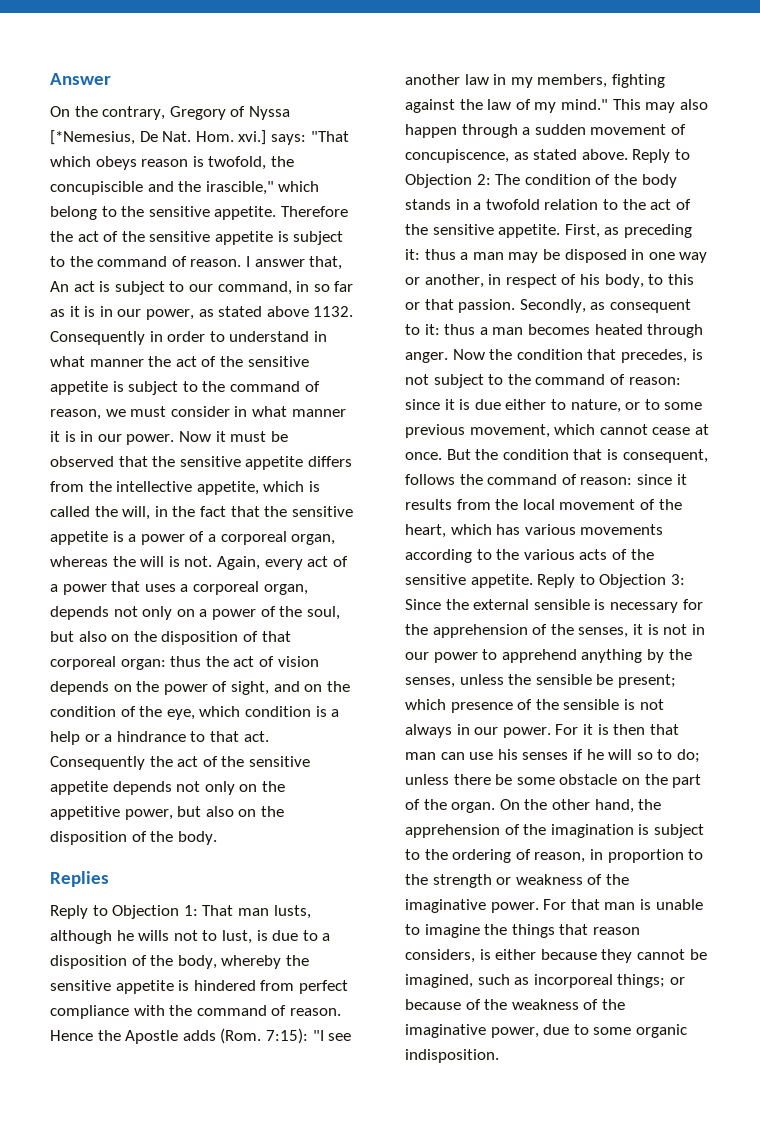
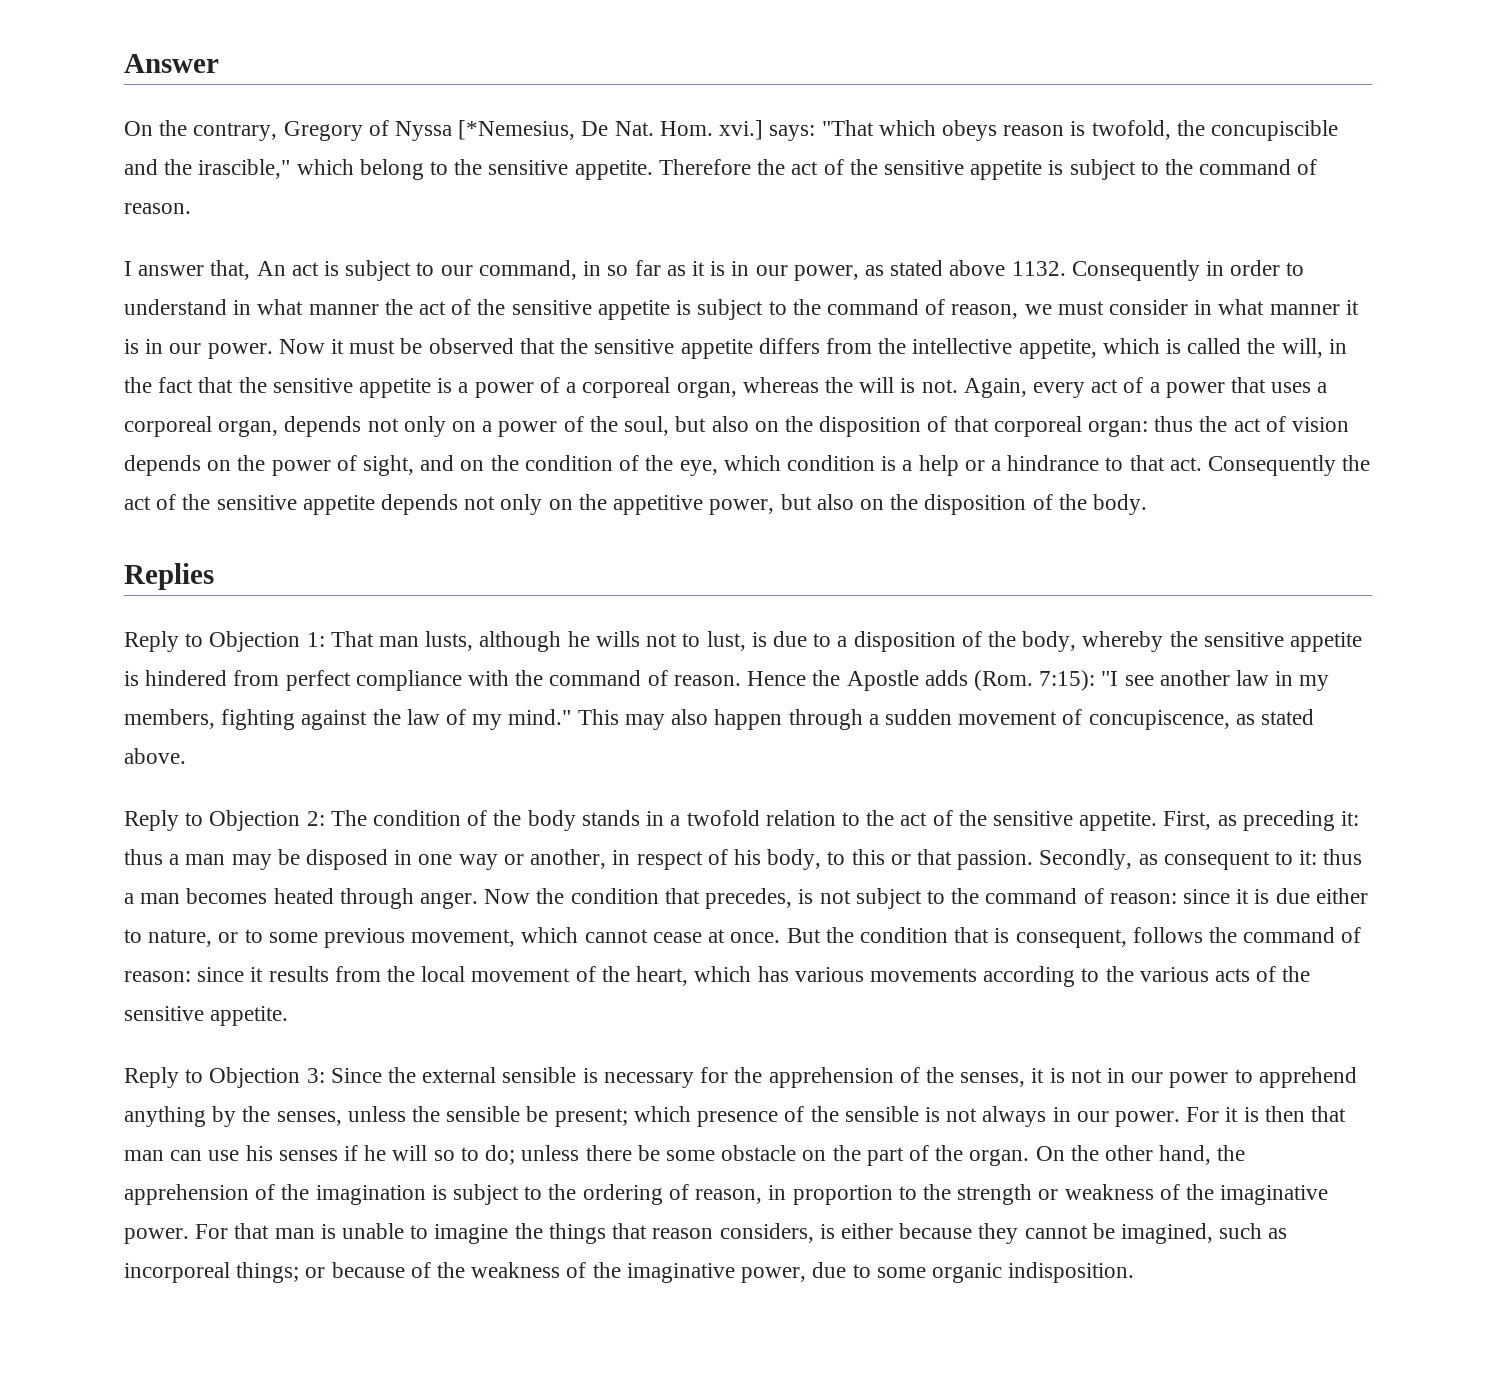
(242, 263) none -> (191, 208) //
(628, 154) none -> (186, 756) //
(533, 581) none -> (289, 1016) //

